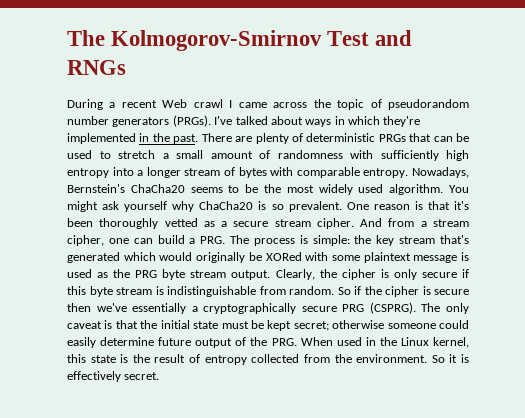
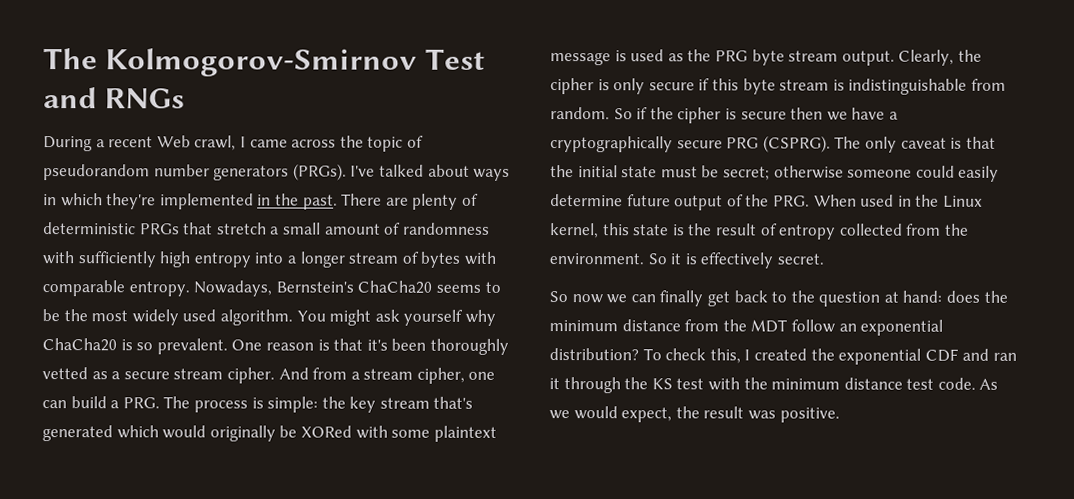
[193,99,223,108] crawl -> [194,135,237,151] crawl,
[433,133,469,142] [67,150,111,159] can be used to -> (214, 228) none
[96,303,187,314] we've essentially -> [826,107,886,121] we have
[267,320,292,331] kept -> (720, 171) none
(160, 376) none -> [549,290,1008,307] [549,319,944,336] [549,348,1017,365] [549,377,999,394] [549,406,840,423] // So now we can finally get back to the question at hand: does the minimum distance from the MDT follow an exponential distribution? To check this, I created the exponential CDF and ran it through the KS test with the minimum distance test code. As we would expect, the result was positive.

